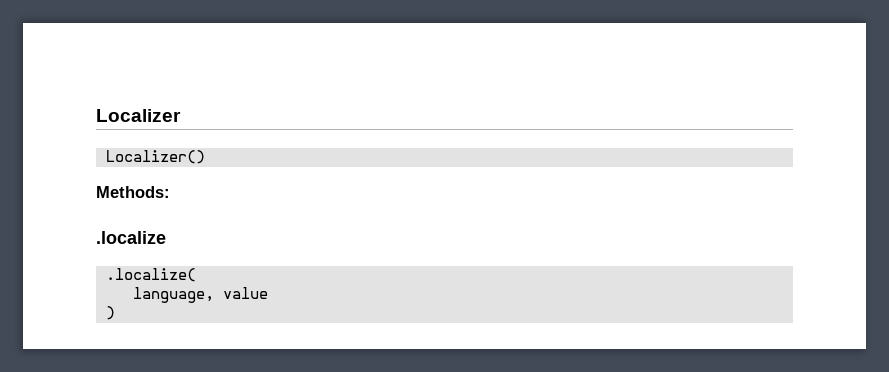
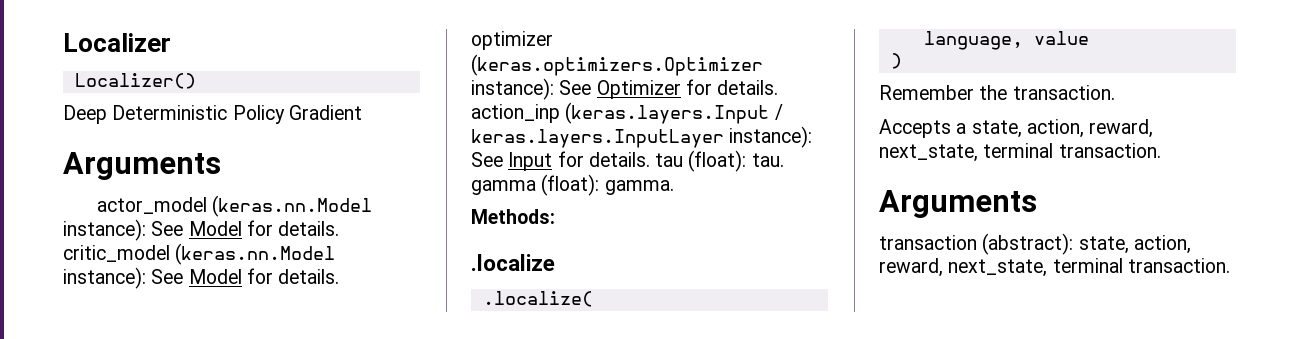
(205, 157) none -> [63,105,362,124] [63,152,221,180] [96,195,372,217] [63,219,340,241] [63,243,336,265] [63,267,340,289] [471,31,553,50] [471,54,763,76] [471,78,779,100] [471,102,783,124] [471,126,813,148] [471,150,784,172] [471,174,674,196] // Deep Deterministic Policy Gradient // Arguments // actor_model (keras.nn.Model instance): See Model for details. critic_model (keras.nn.Model instance): See Model for details. optimizer (keras.optimizers.Optimizer instance): See Optimizer for details. action_inp (keras.layers.Input / keras.layers.InputLayer instance): See Input for details. tau (float): tau. gamma (float): gamma.
(115, 313) none -> [879,85,1115,100] [879,119,1154,138] [879,143,1161,162] [879,190,1037,218] [879,233,1191,255] [879,258,1230,277] // Remember the transaction. // Accepts a state, action, reward, next_state, terminal transaction. // Arguments // transaction (abstract): state, action, reward, next_state, terminal transaction.

